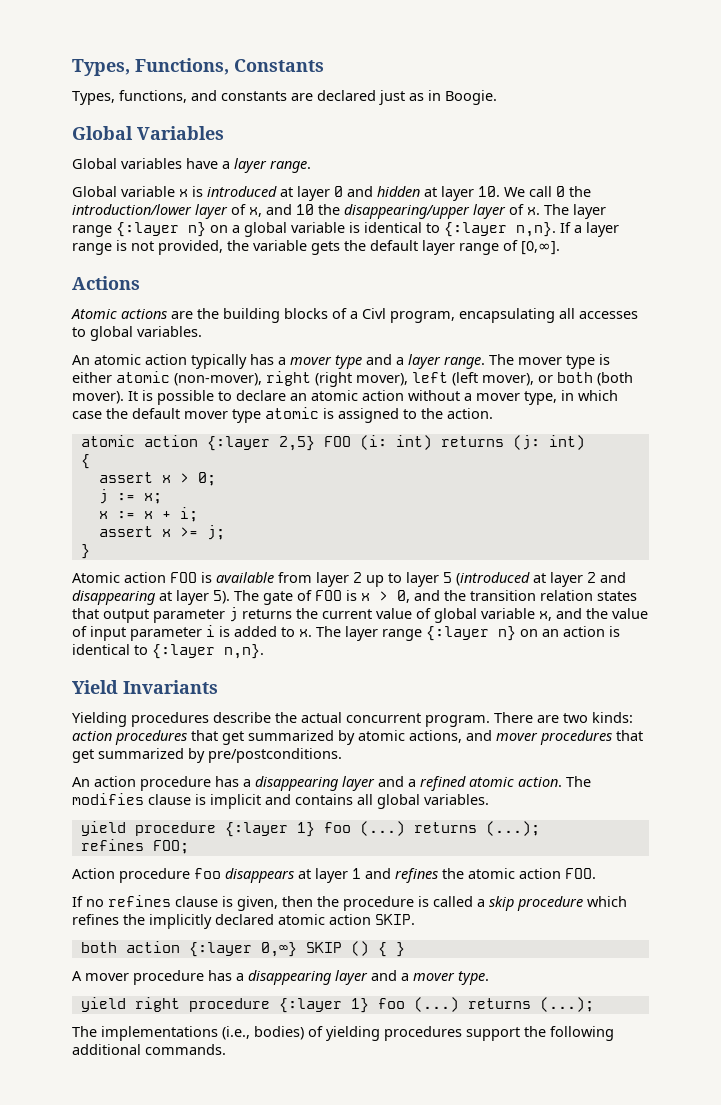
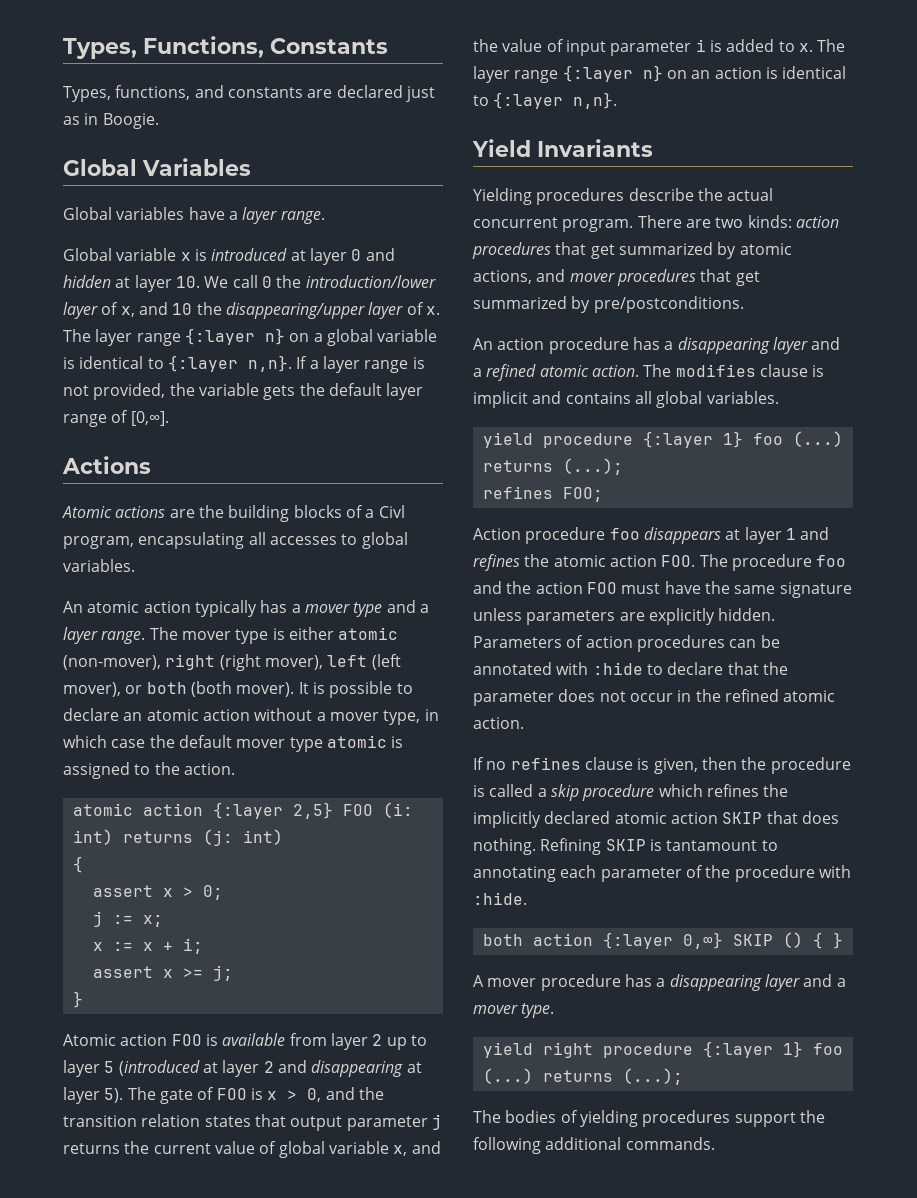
(596, 873) none -> [699,554,847,571] [473,581,852,598] [473,608,776,625] [473,635,780,652] [473,662,788,675] [473,689,836,706] [473,717,524,729] The procedure foo and the action FOO must have the same signature unless parameters are explicitly hidden. Parameters of action procedures can be annotated with :hide to declare that the parameter does not occur in the refined atomic action.
[375,914,415,925] SKIP. -> [722,811,839,824] [473,838,778,855] [473,865,851,882] [473,892,527,905] SKIP that does nothing. Refining SKIP is tantamount to annotating each parameter of the procedure with :hide.
[101,1026,304,1041] implementations (i.e., bodies) -> [505,1110,557,1123] bodies

